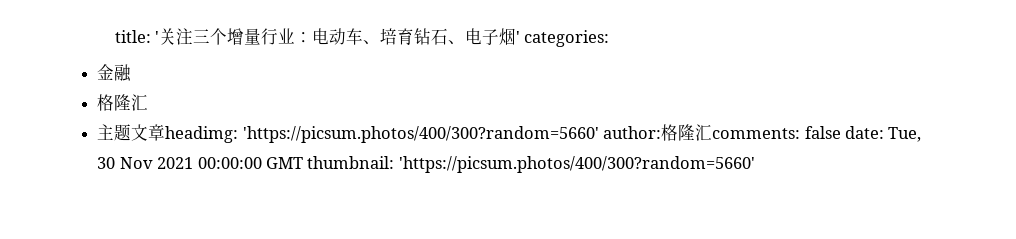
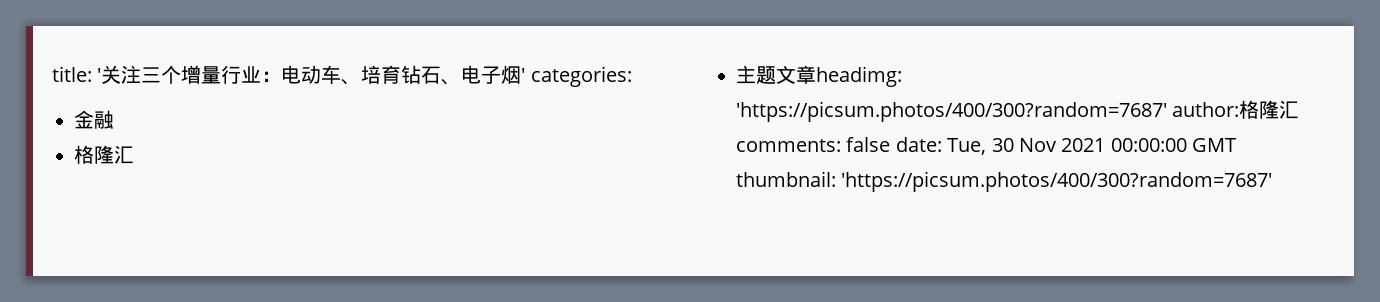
[242,126,599,143] 'https://picsum.photos/400/300?random=5660' -> [736,101,1167,122] 'https://picsum.photos/400/300?random=7687'
[398,156,755,173] 'https://picsum.photos/400/300?random=5660' -> [841,171,1273,192] 'https://picsum.photos/400/300?random=7687'

